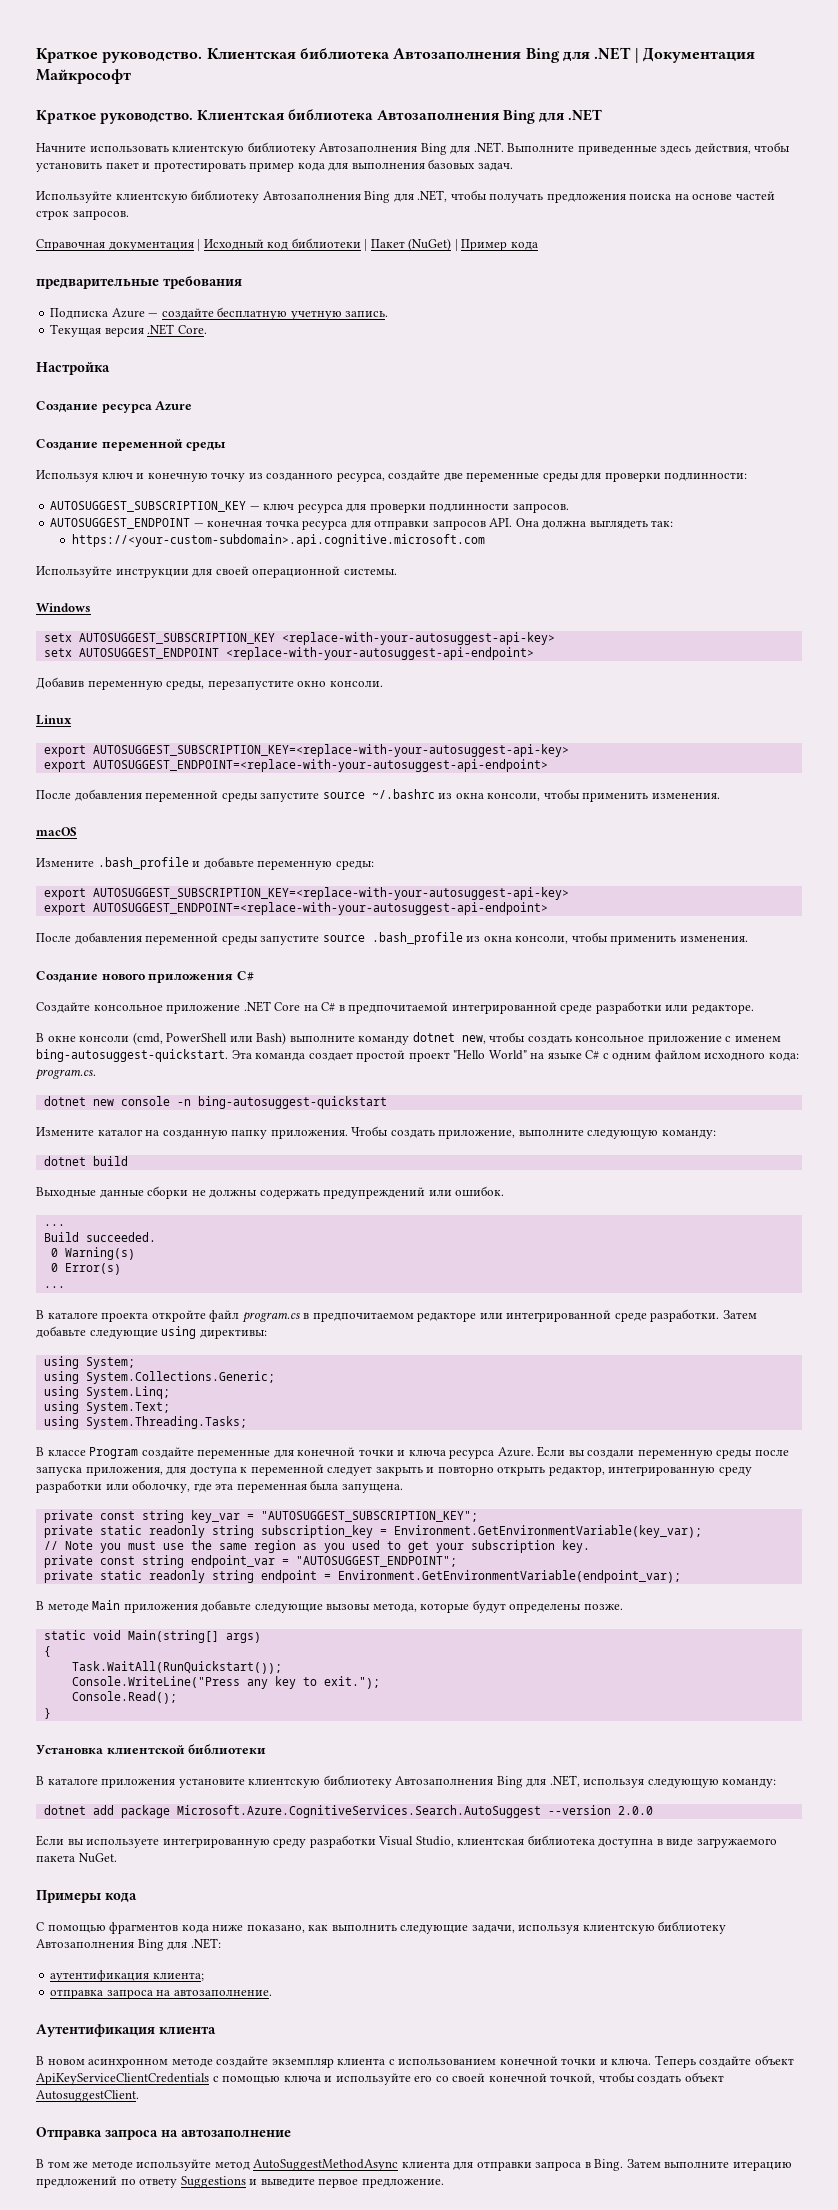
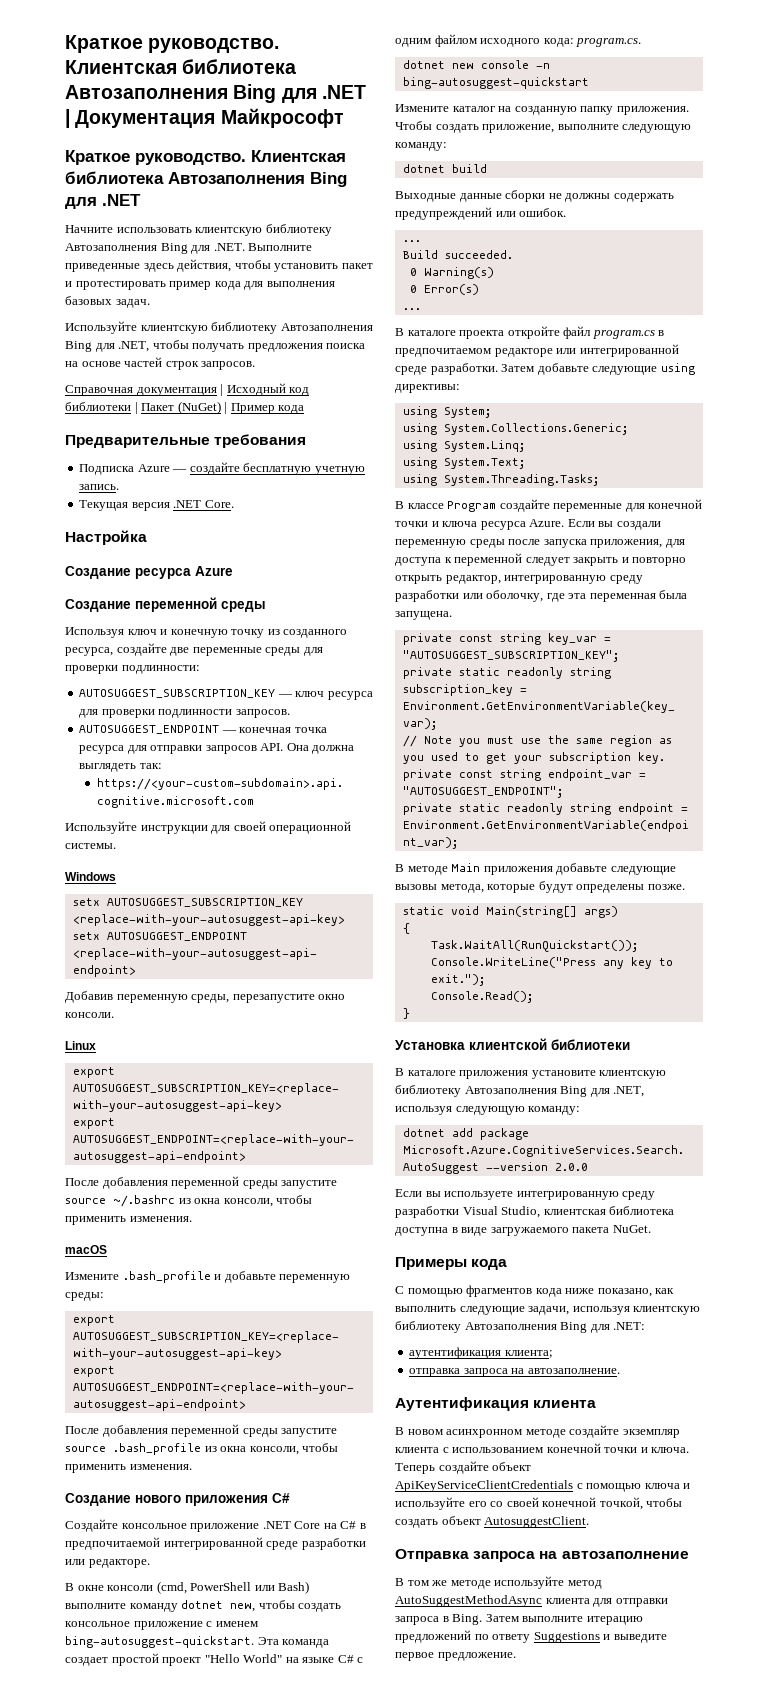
[36,278,159,289] предварительные -> [65,435,210,448] Предварительные

